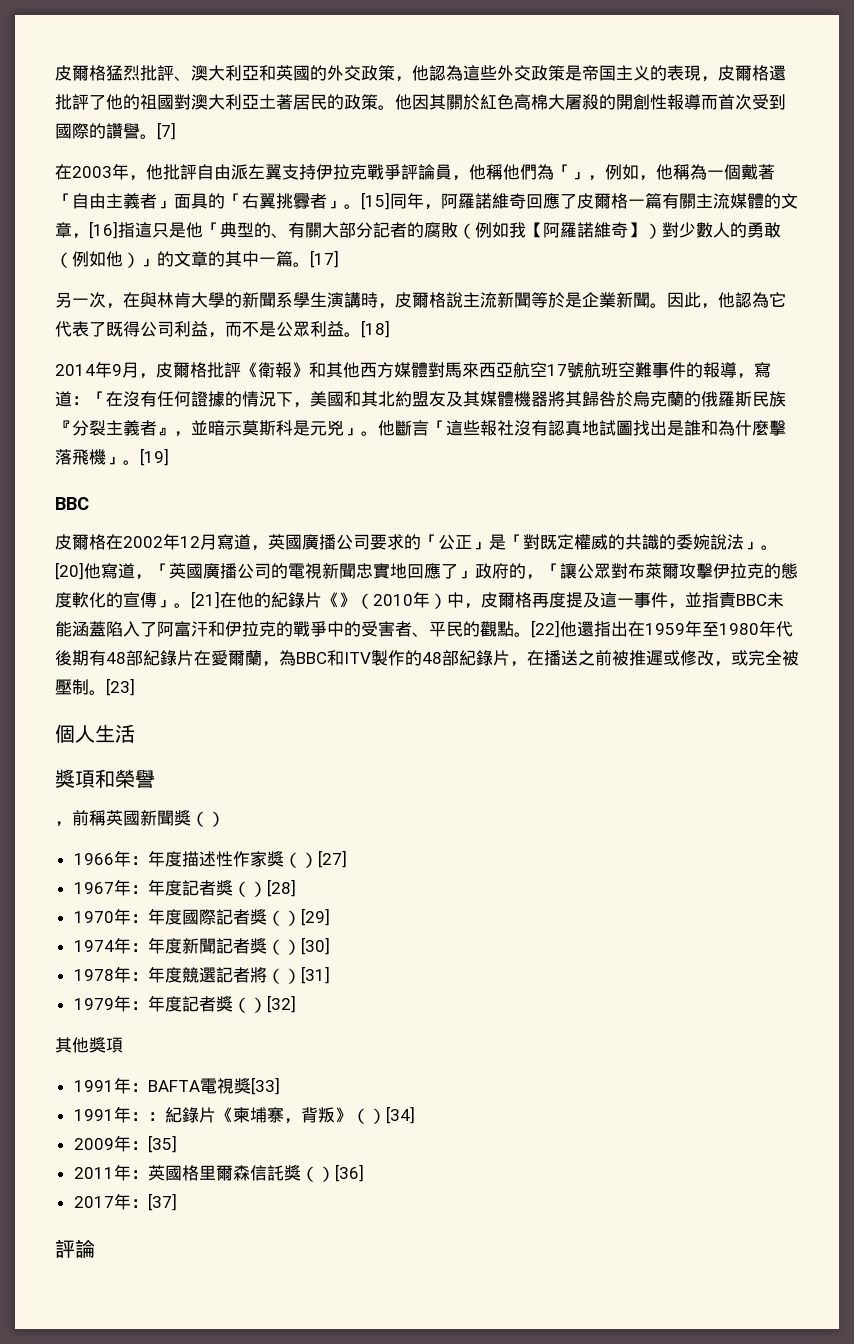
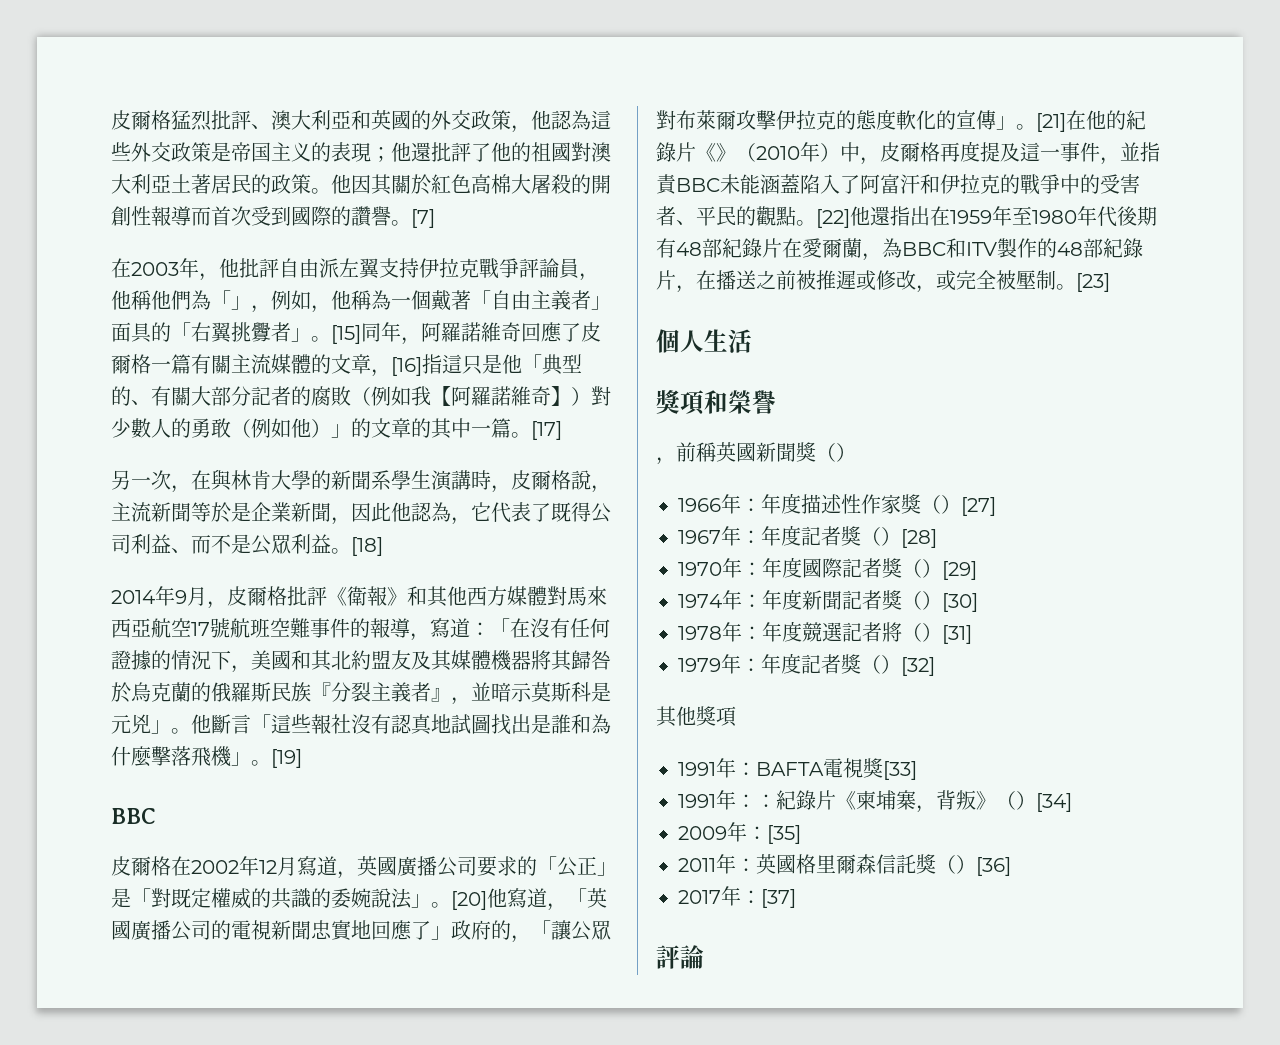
[701,65,769,82] ，皮爾格 -> [371,142,411,162] ；他
(463, 300) none -> [591,485,611,493] ，
[650,292,769,309] 。因此，他認為 -> [331,502,471,525] ，因此他認為，
[208,332,225,338] ， -> [171,548,191,553] 、

